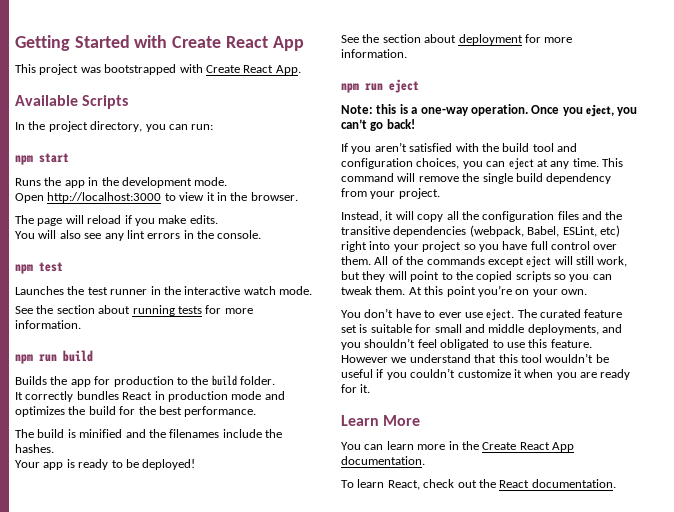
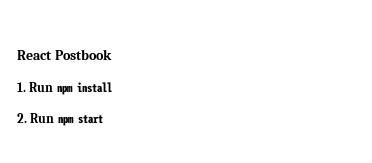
[15,35,304,51] [15,64,301,75] [15,95,129,109] [15,121,214,132] [15,153,69,165] [15,177,228,188] [15,192,298,203] [15,215,218,226] [15,230,262,241] [15,262,63,274] [15,286,312,295] [15,305,253,316] [15,320,81,329] [15,350,93,364] [15,375,275,387] [15,391,285,402] [15,406,257,417] [15,429,282,438] [15,444,54,453] [15,459,196,470] [341,34,573,45] [341,49,407,58] [341,79,419,93] [341,104,638,117] [341,119,415,131] [341,142,577,154] [341,158,623,170] [341,173,612,184] [341,188,440,199] [341,211,623,222] [341,225,620,237] [341,241,618,252] [341,256,628,268] [341,271,612,282] [341,285,587,297] [341,308,623,321] [341,324,622,335] [341,338,592,350] [341,353,609,363] [341,368,631,380] [341,384,371,393] [341,415,421,426] [341,441,574,452] [341,456,425,465] [341,479,616,490] Getting Started with Create React App // This project was bootstrapped with Create React App. // Available Scripts // In the project directory, you can run: // npm start // Runs the app in the development mode. // Open http://localhost:3000 to view it in the browser. // The page will reload if you make edits. // You will also see any lint errors in the console. // npm test // Launches the test runner in the interactive watch mode. // See the section about running tests for more information. // npm run build // Builds the app for production to the build folder. // It correctly bundles React in production mode and optimizes the build for the best performance. // The build is minified and the filenames include the hashes. // Your app is ready to be deployed! // See the section about deployment for more information. // npm run eject // Note: this is a one-way operation. Once you eject, you can’t go back! // If you aren’t satisfied with the build tool and configuration choices, you can eject at any time. This command will remove the single build dependency from your project. // Instead, it will copy all the configuration files and the transitive dependencies (webpack, Babel, ESLint, etc) right into your project so you have full control over them. All of the commands except eject will still work, but they will point to the copied scripts so you can tweak them. At this point you’re on your own. // You don’t have to ever use eject. The curated feature set is suitable for small and middle deployments, and you shouldn’t feel obligated to use this feature. However we understand that this tool wouldn’t be useful if you couldn’t customize it when you are ready for it. // Learn More // You can learn more in the Create React App documentation. // To learn React, check out the React documentation. -> [17,49,112,60] [17,82,112,95] [17,113,103,126] React Postbook // 1. Run npm install // 2. Run npm start

